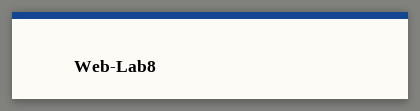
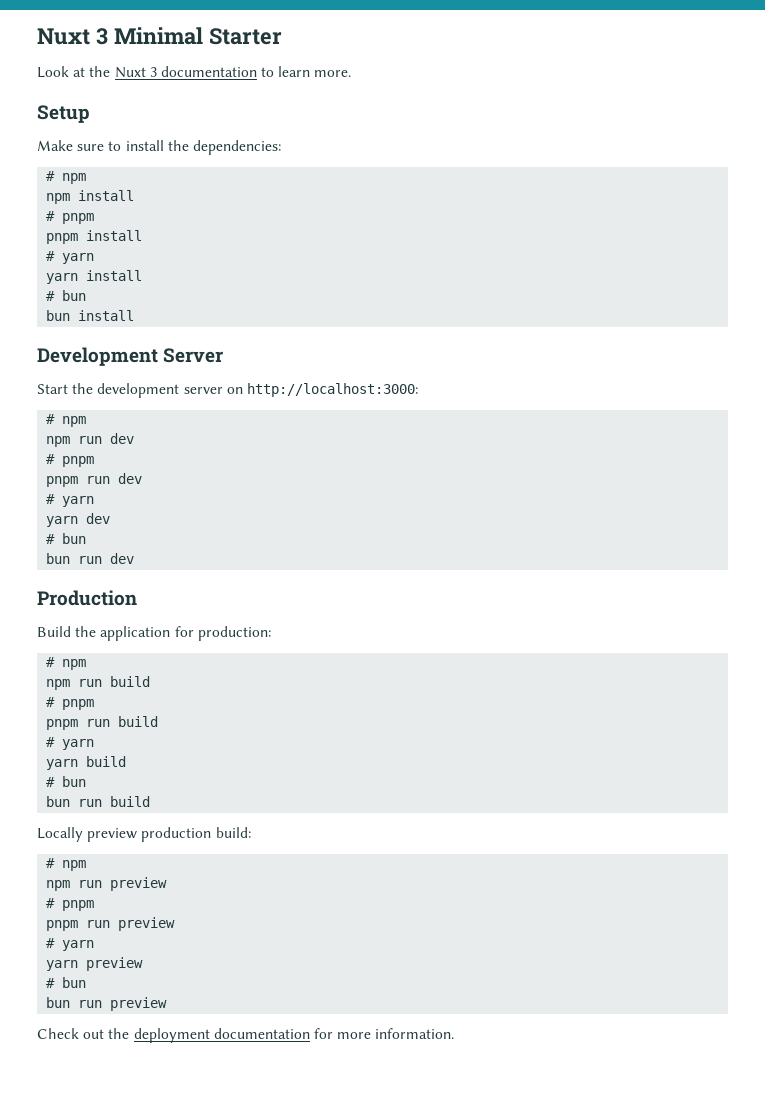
[74,60,156,72] Web-Lab8 -> [37,27,282,45] [37,66,352,78] [37,105,90,123] [37,140,281,155] [46,171,87,184] [46,190,135,204] [46,211,95,224] [46,230,143,244] [46,251,95,264] [46,270,143,284] [46,290,87,301] [46,310,135,321] [37,347,224,366] [37,383,418,398] [46,414,87,427] [46,433,135,447] [46,454,95,467] [46,473,143,487] [46,494,95,507] [46,513,111,527] [46,533,87,544] [46,553,135,564] [37,590,137,606] [37,626,271,641] [46,657,87,670] [46,676,151,690] [46,697,95,710] [46,716,159,730] [46,737,95,750] [46,756,127,770] [46,776,87,787] [46,796,151,807] [37,827,251,842] [46,858,87,871] [46,877,168,891] [46,898,95,911] [46,917,176,931] [46,938,95,951] [46,957,144,971] [46,977,87,988] [46,997,168,1011] [37,1028,455,1043] Nuxt 3 Minimal Starter // Look at the Nuxt 3 documentation to learn more. // Setup // Make sure to install the dependencies: // # npm // npm install // # pnpm // pnpm install // # yarn // yarn install // # bun // bun install // Development Server // Start the development server on http://localhost:3000: // # npm // npm run dev // # pnpm // pnpm run dev // # yarn // yarn dev // # bun // bun run dev // Production // Build the application for production: // # npm // npm run build // # pnpm // pnpm run build // # yarn // yarn build // # bun // bun run build // Locally preview production build: // # npm // npm run preview // # pnpm // pnpm run preview // # yarn // yarn preview // # bun // bun run preview // Check out the deployment documentation for more information.

